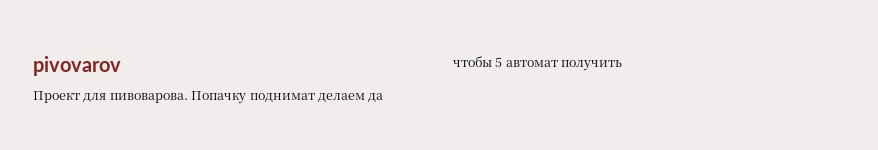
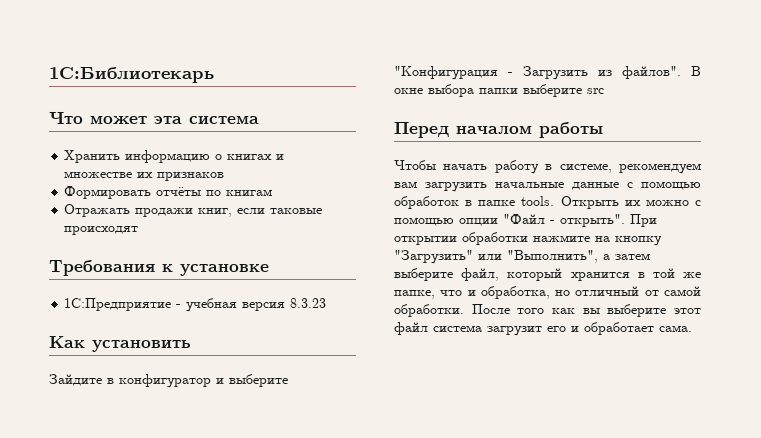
[33,56,121,76] [33,91,384,104] [453,56,623,71] pivovarov // Проект для пивоварова. Попачку поднимат делаем да чтобы 5 автомат получить -> [49,67,214,83] [49,111,259,125] [64,150,285,163] [64,171,225,181] [64,186,273,199] [64,204,323,217] [64,226,139,235] [49,260,269,276] [64,298,327,312] [49,336,191,352] [49,374,288,388] [394,66,701,80] [394,84,604,97] [394,122,603,138] [394,160,701,174] [394,181,701,192] [394,196,701,209] [394,214,657,227] [394,232,662,246] [394,250,650,264] [394,268,701,281] [394,286,701,299] [394,304,701,317] [394,322,692,336] 1С:Библиотекарь // Что может эта система // Хранить информацию о книгах и множестве их признаков // Формировать отчёты по книгам // Отражать продажи книг, если таковые происходят // Требования к установке // 1С:Предприятие - учебная версия 8.3.23 // Как установить // Зайдите в конфигуратор и выберите "Конфигурация - Загрузить из файлов". В окне выбора папки выберите src // Перед началом работы // Чтобы начать работу в системе, рекомендуем вам загрузить начальные данные с помощью обработок в папке tools. Открыть их можно с помощью опции "Файл - открыть". При открытии обработки нажмите на кнопку "Загрузить" или "Выполнить", а затем выберите файл, который хранится в той же папке, что и обработка, но отличный от самой обработки. После того как вы выберите этот файл система загрузит его и обработает сама.

